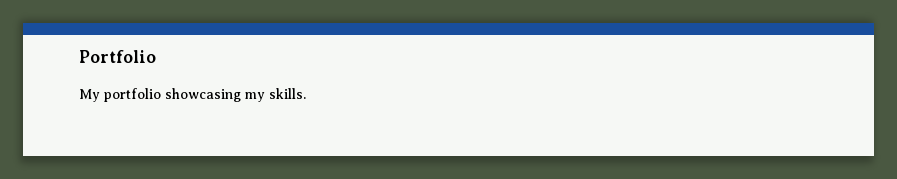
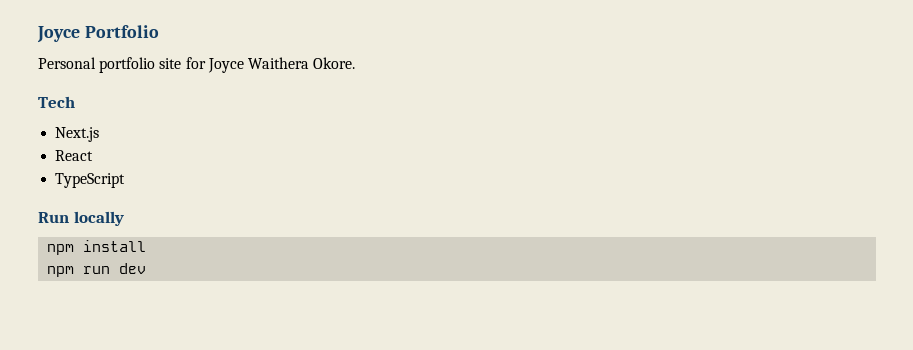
(79, 56) none -> [37,26,80,43] Joyce
[79,88,306,102] My portfolio showcasing my skills. -> [38,57,356,73] [38,96,75,108] [55,127,100,142] [55,150,94,161] [55,173,126,188] [38,211,124,226] [47,240,147,255] [47,263,147,277] Personal portfolio site for Joyce Waithera Okore. // Tech // Next.js // React // TypeScript // Run locally // npm install // npm run dev

